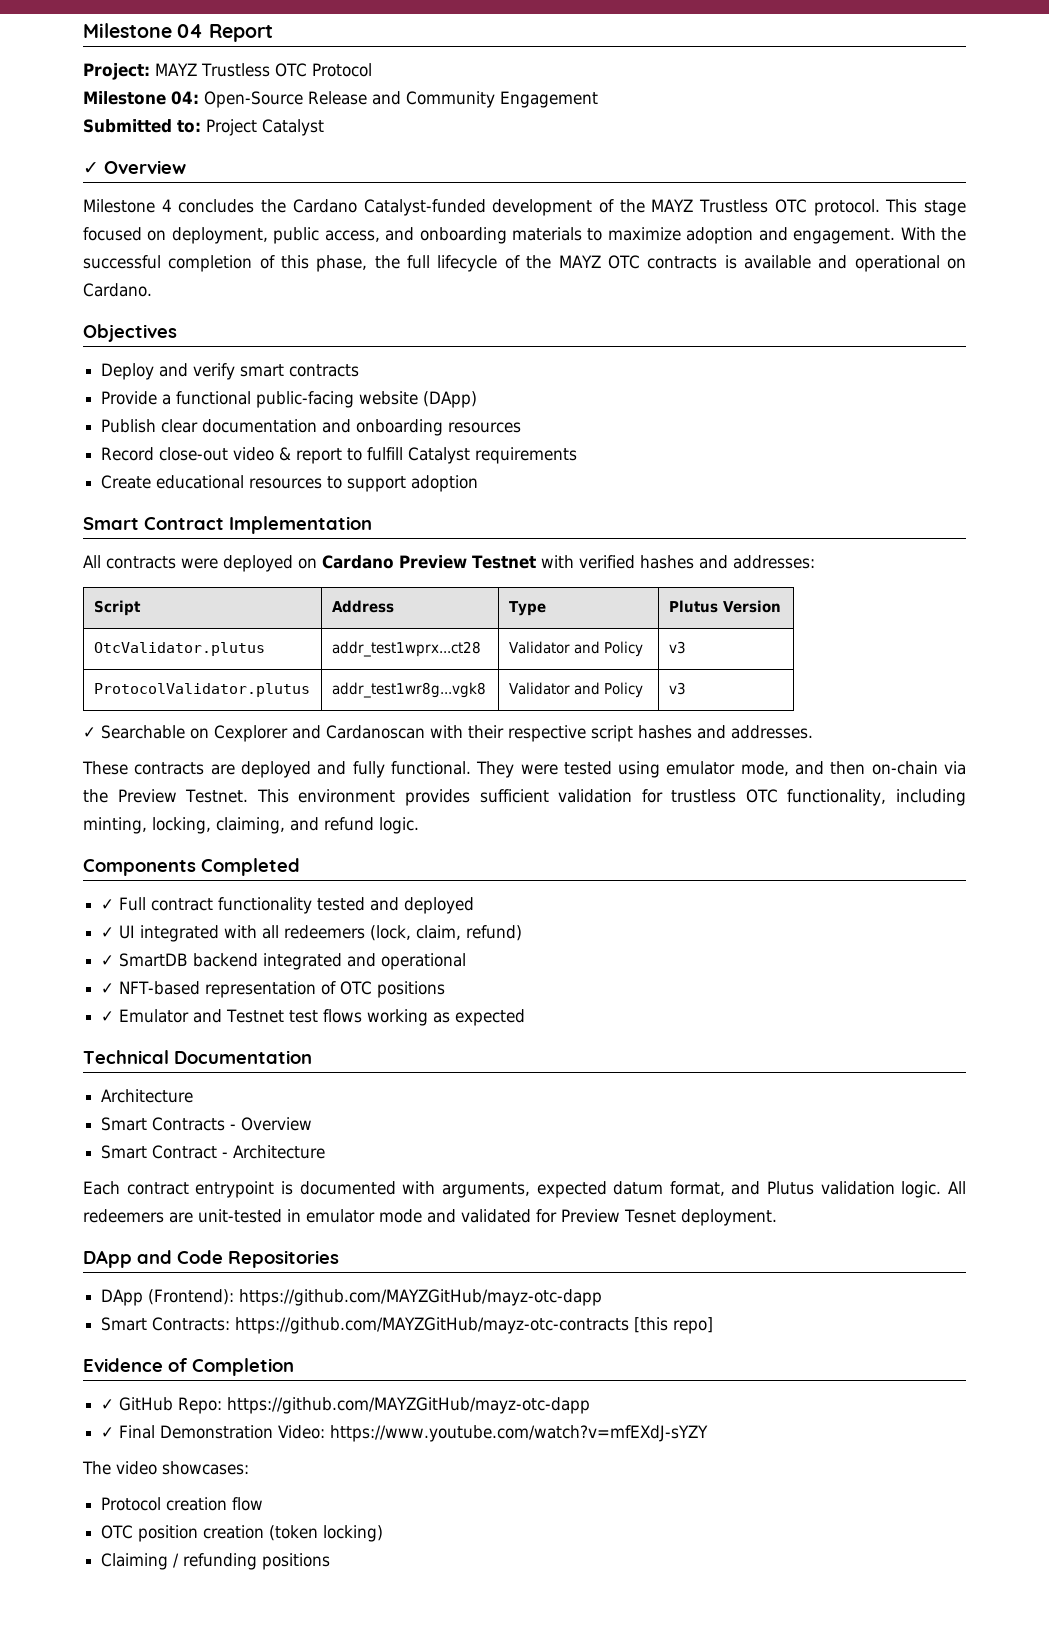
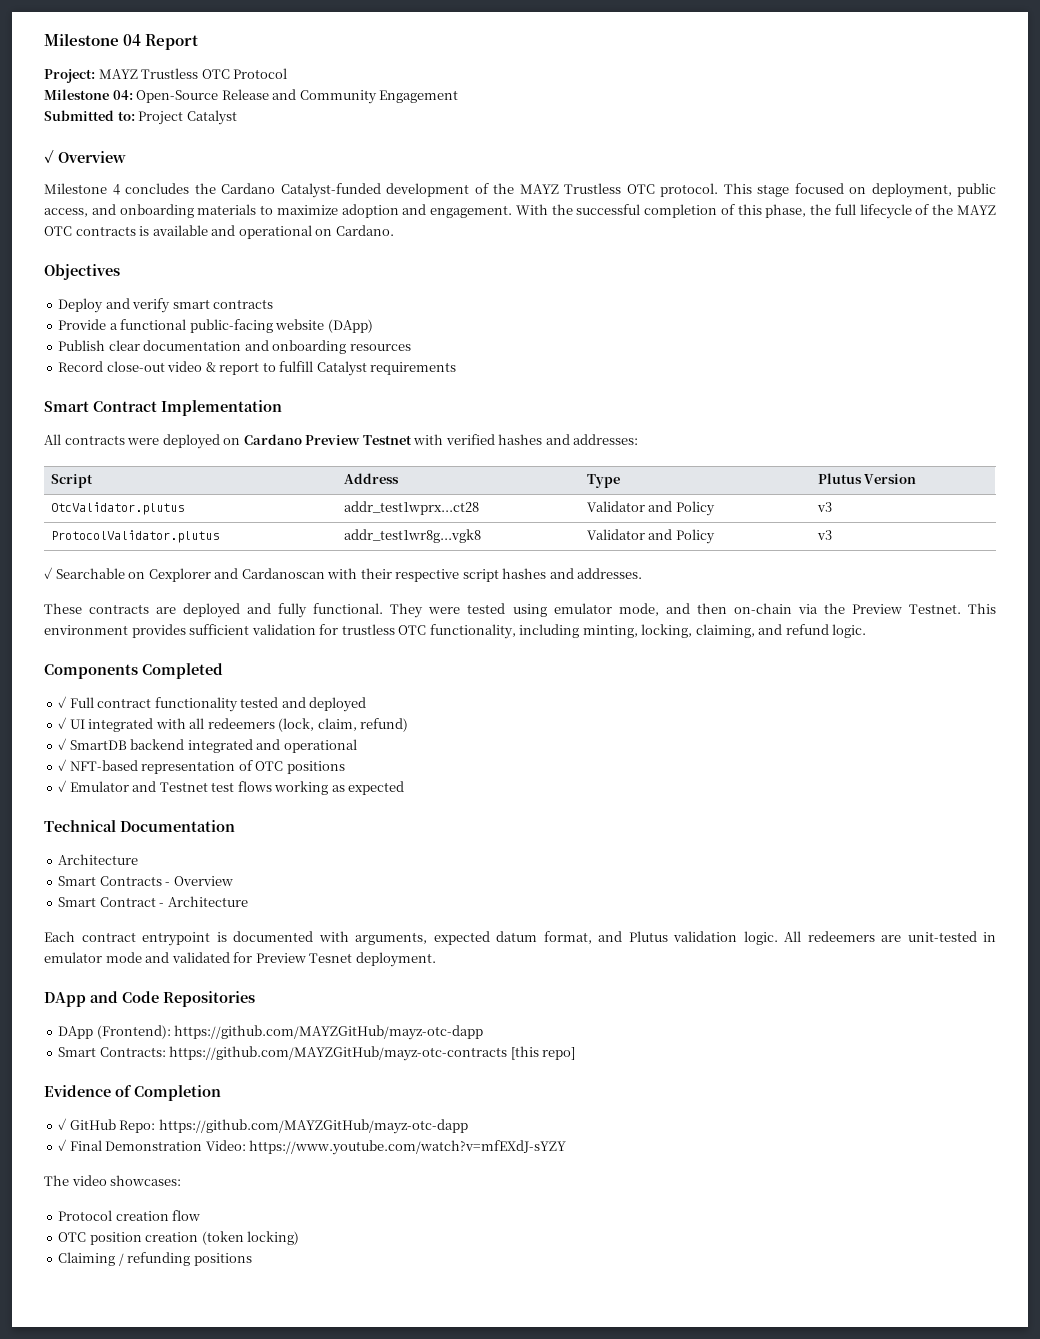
[101,475,479,492] // Create educational resources to support adoption -> (457, 368) none

